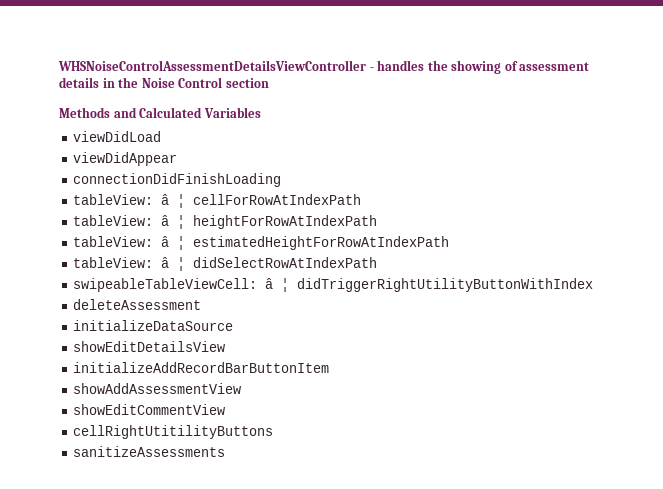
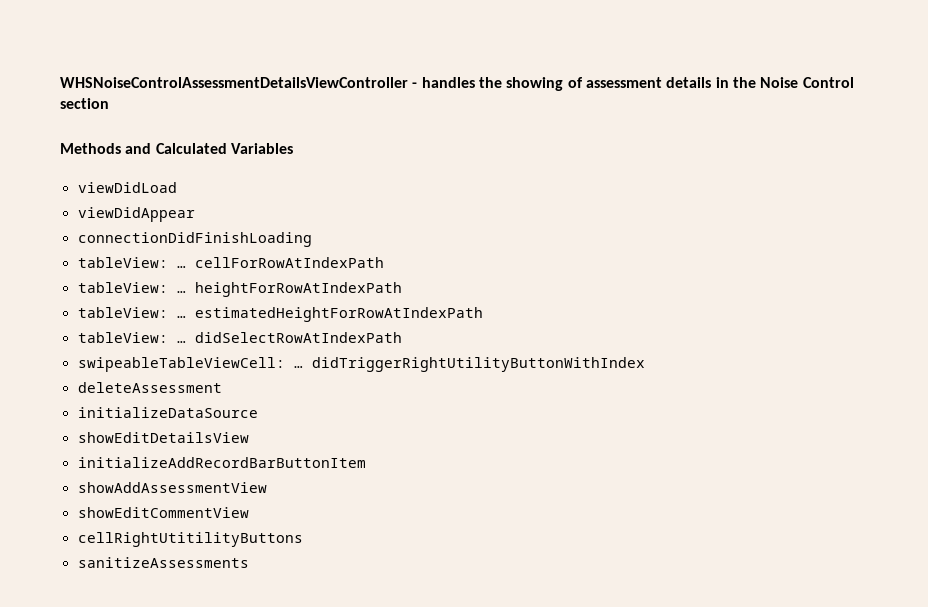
[161,194,186,208] â ¦ -> [176,266,186,268] …
[161,215,186,229] â ¦ -> [176,291,186,293] …
[161,236,186,250] â ¦ -> [176,316,186,318] …
[161,257,186,271] â ¦ -> [176,341,186,343] …
[265,278,290,292] â ¦ -> [293,366,303,368] …

